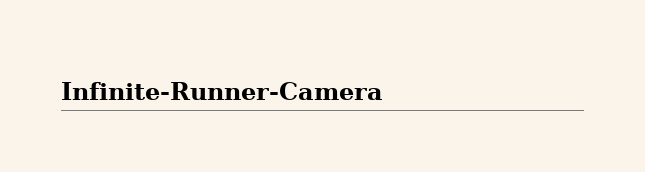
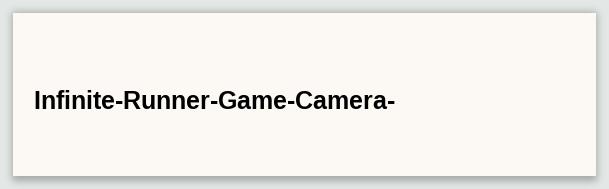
[61,82,383,100] Infinite-Runner-Camera -> [34,90,395,109] Infinite-Runner-Game-Camera-

